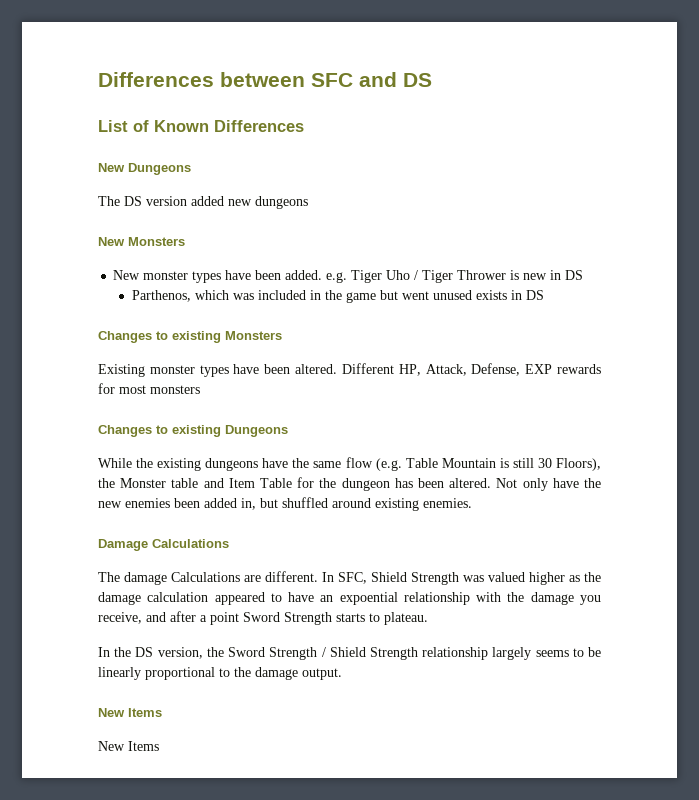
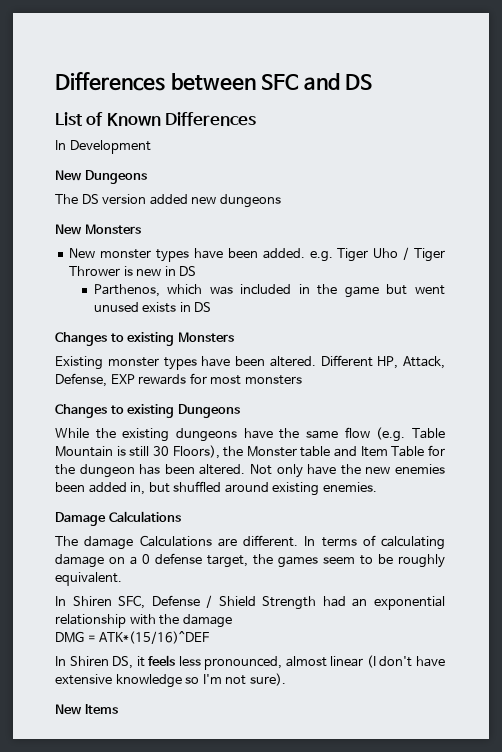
(304, 126) none -> [55,140,151,154] // In Development
[338,572,601,585] [98,592,601,605] [98,611,428,625] [98,647,601,660] [98,667,342,680] [98,708,162,717] [98,741,159,751] SFC, Shield Strength was valued higher as the damage calculation appeared to have an expoential relationship with the damage you receive, and after a point Sword Strength starts to plateau. // In the DS version, the Sword Strength / Shield Strength relationship largely seems to be linearly proportional to the damage output. // New Items // New Items -> [321,535,445,550] [55,553,445,568] [55,572,122,586] [55,595,445,610] [55,614,232,628] [55,631,210,644] [55,655,446,670] [55,673,286,688] [55,704,118,715] terms of calculating damage on a 0 defense target, the games seem to be roughly equivalent. // In Shiren SFC, Defense / Shield Strength had an exponential relationship with the damage // DMG = ATK*(15/16)^DEF // In Shiren DS, it feels less pronounced, almost linear (I don't have extensive knowledge so I'm not sure). // New Items

